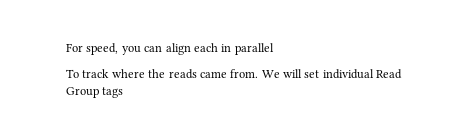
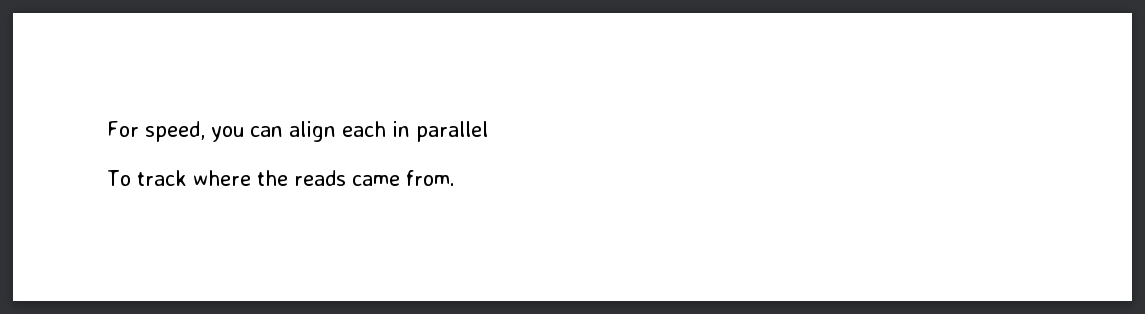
[261,69,403,79] [66,87,124,98] We will set individual Read Group tags -> (455, 178) none

